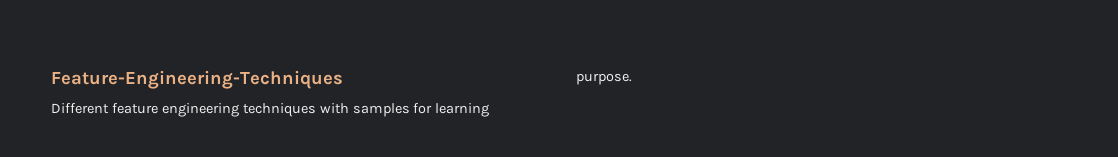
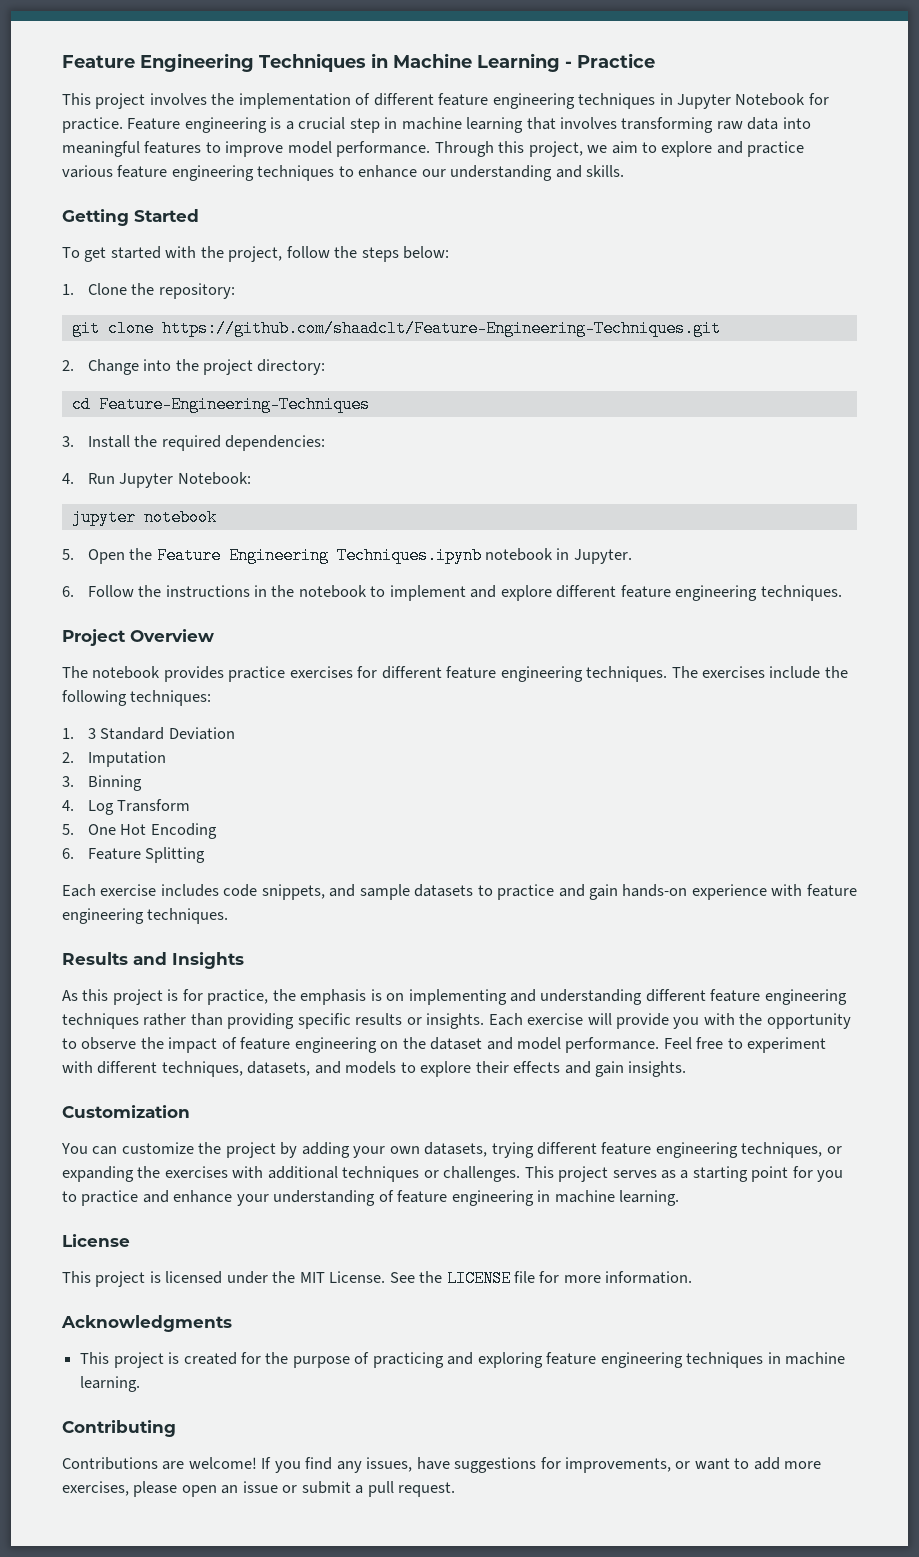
[51,70,343,89] [51,103,490,117] [576,73,632,85] Feature-Engineering-Techniques // Different feature engineering techniques with samples for learning purpose. -> [62,53,655,72] [62,93,829,109] [62,117,811,133] [62,141,805,157] [62,165,625,181] [62,209,199,226] [62,246,450,262] [62,283,235,299] [71,320,721,337] [62,359,326,375] [71,396,370,413] [62,435,325,451] [62,472,251,488] [71,509,217,526] [62,547,632,564] [62,585,842,601] [62,629,214,646] [62,666,848,682] [62,690,212,706] [62,727,235,740] [62,751,166,767] [62,775,142,791] [62,799,191,815] [62,823,217,839] [62,847,206,863] [62,884,857,900] [62,908,229,924] [62,952,244,969] [62,989,847,1005] [62,1013,851,1029] [62,1037,827,1053] [62,1061,687,1077] [62,1105,190,1118] [61,1142,842,1158] [62,1166,844,1182] [62,1190,680,1206] [62,1234,130,1247] [62,1270,693,1287] [61,1315,232,1332] [80,1352,845,1368] [80,1376,141,1392] [62,1420,176,1437] [62,1457,822,1473] [62,1481,456,1497] Feature Engineering Techniques in Machine Learning - Practice // This project involves the implementation of different feature engineering techniques in Jupyter Notebook for practice. Feature engineering is a crucial step in machine learning that involves transforming raw data into meaningful features to improve model performance. Through this project, we aim to explore and practice various feature engineering techniques to enhance our understanding and skills. // Getting Started // To get started with the project, follow the steps below: // 1. Clone the repository: // git clone https://github.com/shaadclt/Feature-Engineering-Techniques.git // 2. Change into the project directory: // cd Feature-Engineering-Techniques // 3. Install the required dependencies: // 4. Run Jupyter Notebook: // jupyter notebook // 5. Open the Feature Engineering Techniques.ipynb notebook in Jupyter. // 6. Follow the instructions in the notebook to implement and explore different feature engineering techniques. // Project Overview // The notebook provides practice exercises for different feature engineering techniques. The exercises include the following techniques: // 1. 3 Standard Deviation // 2. Imputation // 3. Binning // 4. Log Transform // 5. One Hot Encoding // 6. Feature Splitting // Each exercise includes code snippets, and sample datasets to practice and gain hands-on experience with feature engineering techniques. // Results and Insights // As this project is for practice, the emphasis is on implementing and understanding different feature engineering techniques rather than providing specific results or insights. Each exercise will provide you with the opportunity to observe the impact of feature engineering on the dataset and model performance. Feel free to experiment with different techniques, datasets, and models to explore their effects and gain insights. // Customization // You can customize the project by adding your own datasets, trying different feature engineering techniques, or expanding the exercises with additional techniques or challenges. This project serves as a starting point for you to practice and enhance your understanding of feature engineering in machine learning. // License // This project is licensed under the MIT License. See the LICENSE file for more information. // Acknowledgments // This project is created for the purpose of practicing and exploring feature engineering techniques in machine learning. // Contributing // Contributions are welcome! If you find any issues, have suggestions for improvements, or want to add more exercises, please open an issue or submit a pull request.

